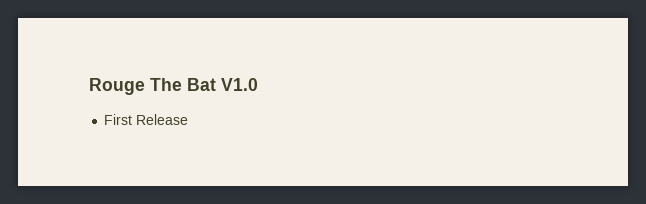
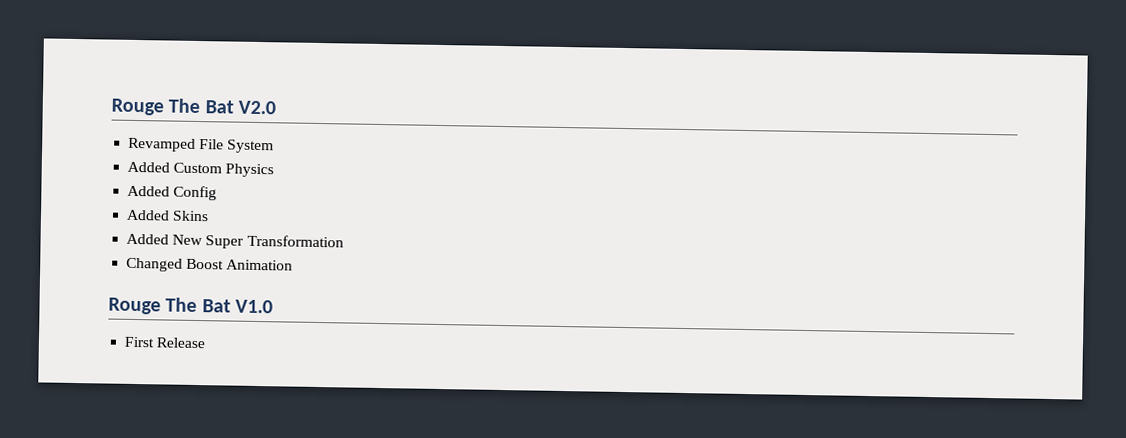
[89,78,216,95] Rouge The Bat -> [111,98,276,116] [128,137,275,154] [127,161,275,178] [127,185,218,201] [126,209,210,222] [126,233,344,249] [126,257,294,272] [108,297,231,315] Rouge The Bat V2.0 // Revamped File System // Added Custom Physics // Added Config // Added Skins // Added New Super Transformation // Changed Boost Animation // Rouge The Bat

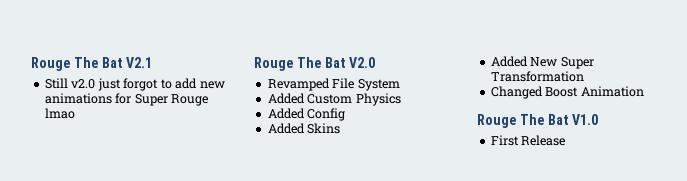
[111,98,234,116] Rouge The Bat -> [31,57,153,71] [44,78,225,91] [44,93,208,106] [44,108,75,119] [254,57,346,71] Rouge The Bat V2.1 // Still v2.0 just forgot to add new animations for Super Rouge lmao // Rouge The Bat

